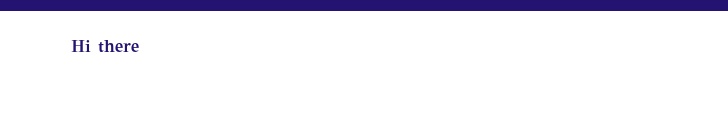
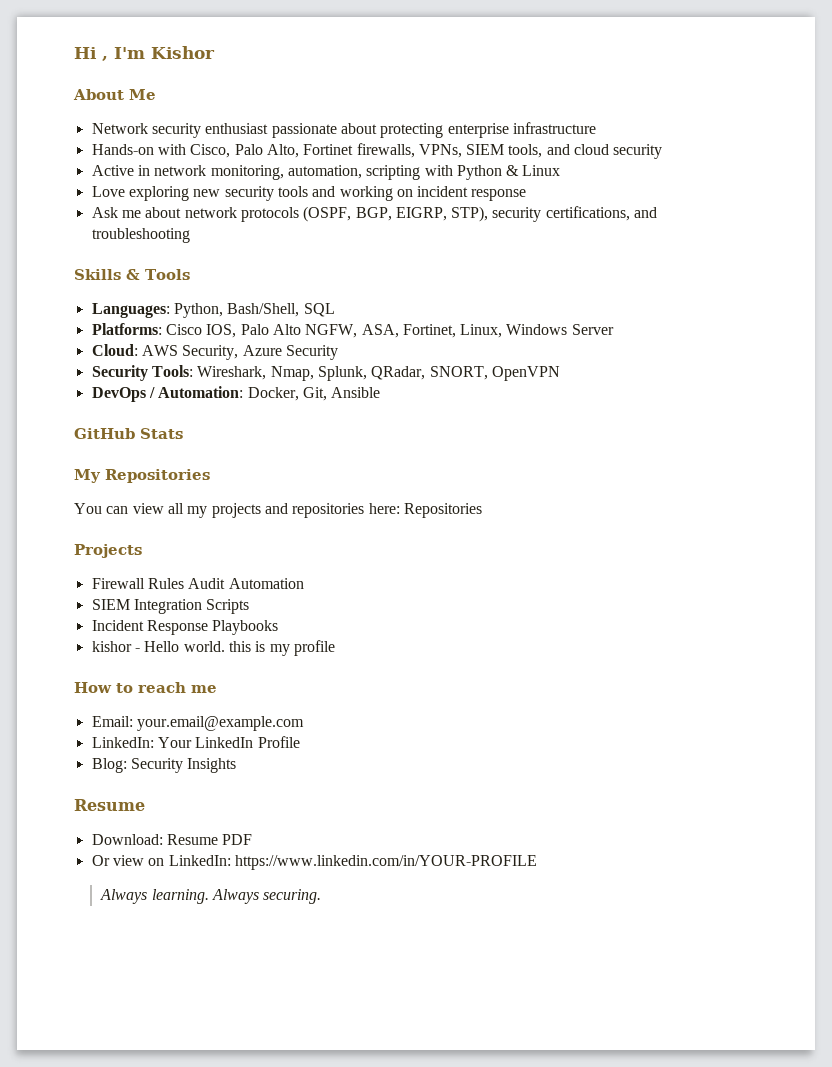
[98,40,139,53] there -> [102,46,215,61] [73,89,156,100] [91,122,596,138] [91,143,663,159] [91,165,561,180] [91,186,527,201] [91,206,658,222] [91,228,190,243] [74,269,190,280] [91,303,335,318] [91,323,614,338] [91,344,338,360] [91,365,560,381] [91,386,381,402] [74,428,183,439] [74,469,210,483] [74,503,482,518] [74,544,142,558] [91,578,304,589] [91,599,250,614] [91,620,279,635] [91,640,335,656] [74,682,217,693] [91,716,304,731] [91,736,300,748] [91,758,237,773] [74,799,145,811] [91,834,253,845] [91,855,537,870] [100,889,322,904] , I'm Kishor // About Me // Network security enthusiast passionate about protecting enterprise infrastructure // Hands-on with Cisco, Palo Alto, Fortinet firewalls, VPNs, SIEM tools, and cloud security // Active in network monitoring, automation, scripting with Python & Linux // Love exploring new security tools and working on incident response // Ask me about network protocols (OSPF, BGP, EIGRP, STP), security certifications, and troubleshooting // Skills & Tools // Languages: Python, Bash/Shell, SQL // Platforms: Cisco IOS, Palo Alto NGFW, ASA, Fortinet, Linux, Windows Server // Cloud: AWS Security, Azure Security // Security Tools: Wireshark, Nmap, Splunk, QRadar, SNORT, OpenVPN // DevOps / Automation: Docker, Git, Ansible // GitHub Stats // My Repositories // You can view all my projects and repositories here: Repositories // Projects // Firewall Rules Audit Automation // SIEM Integration Scripts // Incident Response Playbooks // kishor - Hello world. this is my profile // How to reach me // Email: your.email@example.com // LinkedIn: Your LinkedIn Profile // Blog: Security Insights // Resume // Download: Resume PDF // Or view on LinkedIn: https://www.linkedin.com/in/YOUR-PROFILE // Always learning. Always securing.

